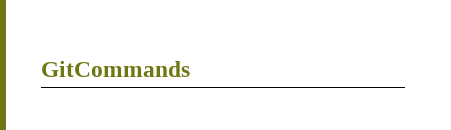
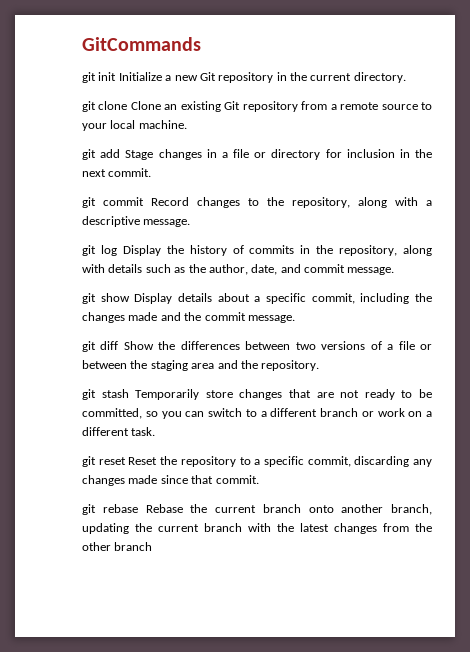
(190, 69) none -> [82,72,406,83] [82,101,432,112] [82,120,187,131] [82,149,433,160] [82,168,152,177] [82,197,432,208] [82,216,191,227] [82,245,432,256] [82,264,395,275] [82,293,432,304] [82,312,295,323] [82,341,432,352] [82,360,320,371] [82,389,433,400] [82,408,432,419] [82,427,156,436] [82,456,432,467] [82,475,259,486] [82,504,432,515] [82,523,432,534] [82,542,153,551] // git init Initialize a new Git repository in the current directory. // git clone Clone an existing Git repository from a remote source to your local machine. // git add Stage changes in a file or directory for inclusion in the next commit. // git commit Record changes to the repository, along with a descriptive message. // git log Display the history of commits in the repository, along with details such as the author, date, and commit message. // git show Display details about a specific commit, including the changes made and the commit message. // git diff Show the differences between two versions of a file or between the staging area and the repository. // git stash Temporarily store changes that are not ready to be committed, so you can switch to a different branch or work on a different task. // git reset Reset the repository to a specific commit, discarding any changes made since that commit. // git rebase Rebase the current branch onto another branch, updating the current branch with the latest changes from the other branch

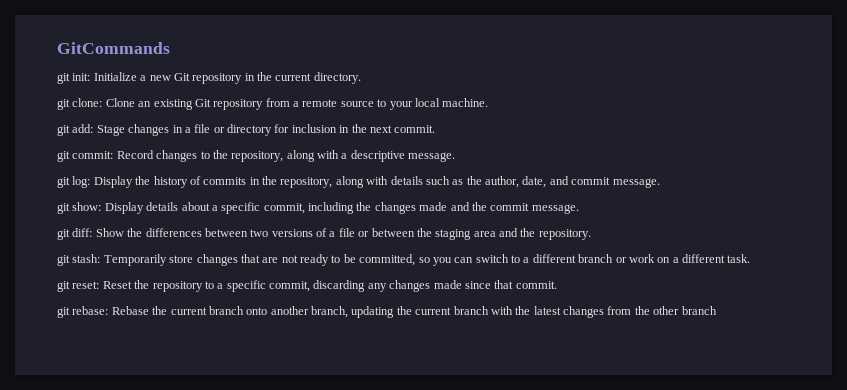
[98,72,117,81] init -> [72,73,91,81] init:
[98,101,128,110] clone -> [72,98,103,107] clone:
[100,149,121,158] add -> [72,124,94,133] add:
[103,197,144,206] commit -> [72,151,114,159] commit:
[100,245,117,256] log -> [72,176,91,188] log:
[100,293,130,302] show -> [72,202,102,211] show:
[100,341,119,350] diff -> [72,228,93,237] diff:
[101,389,129,398] stash -> [72,254,101,263] stash:
[98,457,126,465] reset -> [72,281,100,289] reset:
[102,504,138,513] rebase -> [72,306,109,315] rebase:

